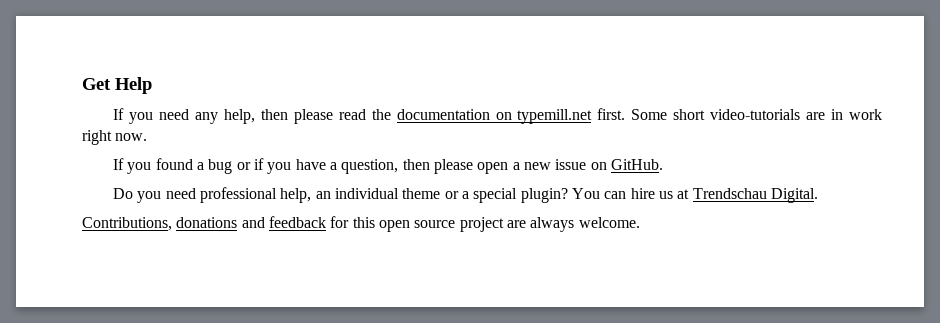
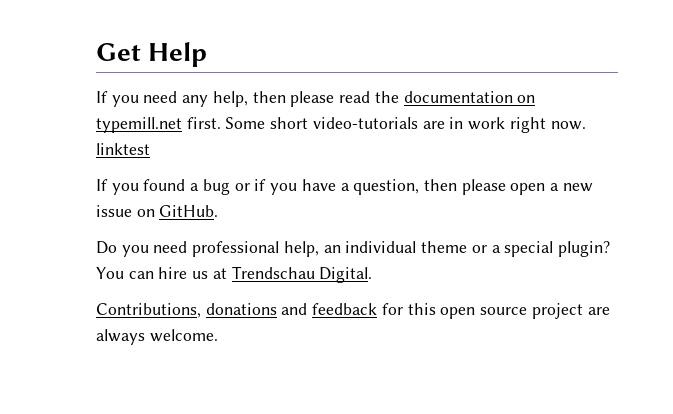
(148, 137) none -> [96,143,150,155] linktest

